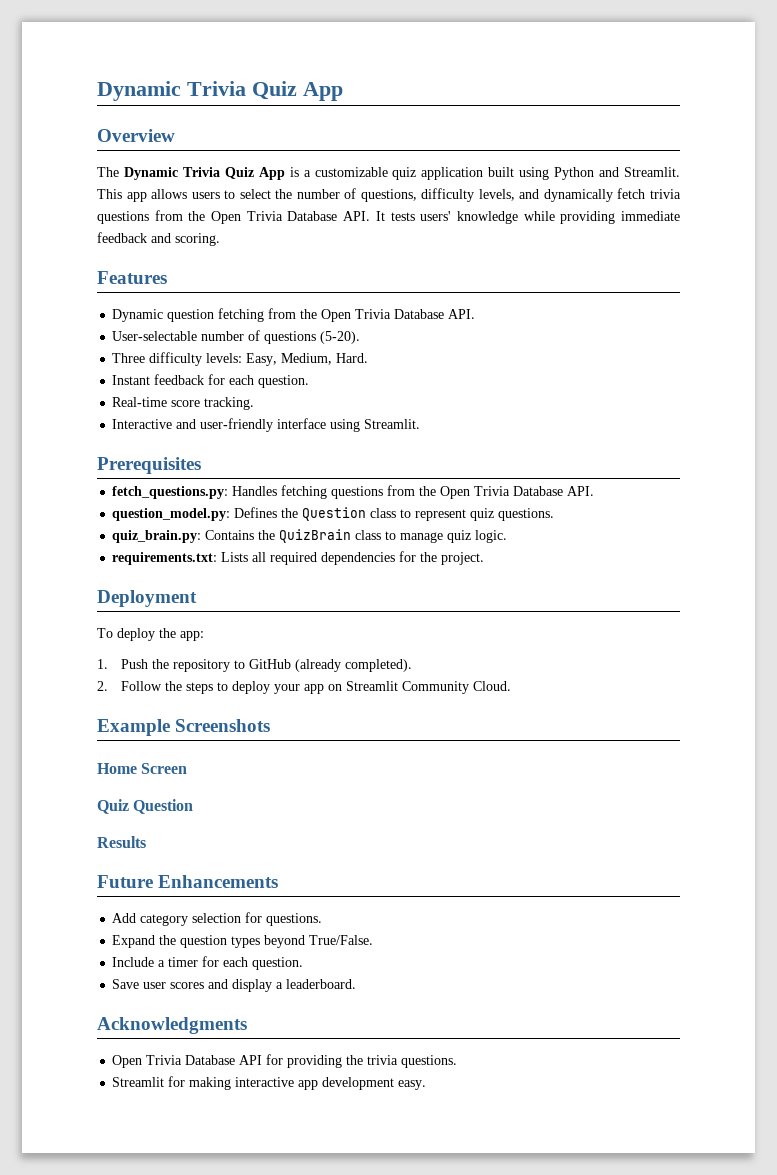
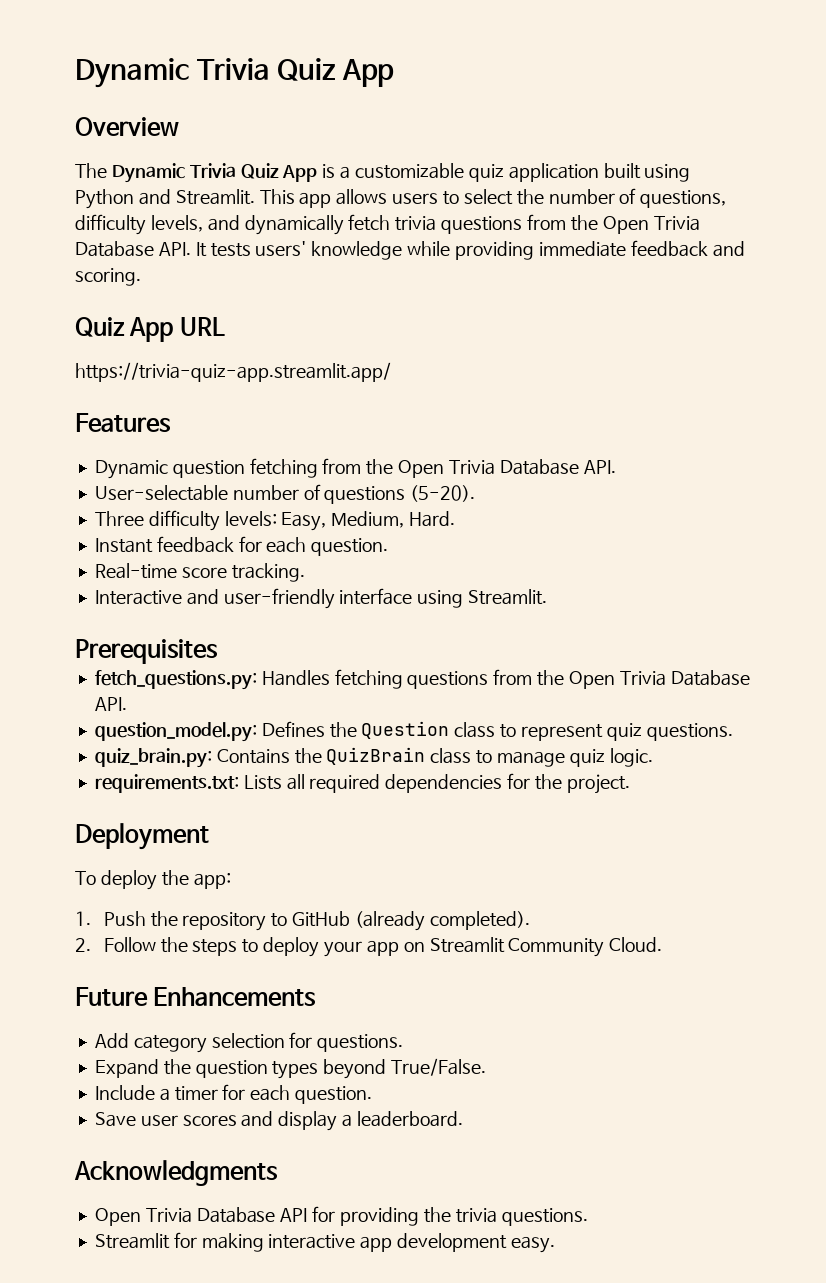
(220, 239) none -> [75,317,225,342] [75,362,391,382] // Quiz App URL // https://trivia-quiz-app.streamlit.app/
[97,719,271,736] [97,763,188,774] [97,799,194,814] [97,836,146,848] // Example Screenshots // Home Screen // Quiz Question // Results -> (663, 944) none

